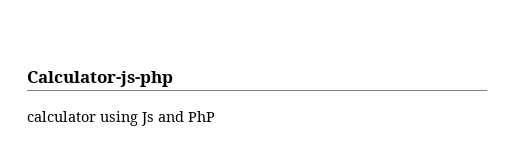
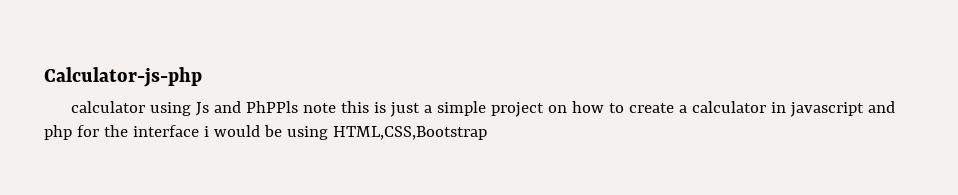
[188,111,215,122] PhP -> [245,101,895,117] [44,125,487,140] PhPPls note this is just a simple project on how to create a calculator in javascript and php for the interface i would be using HTML,CSS,Bootstrap

